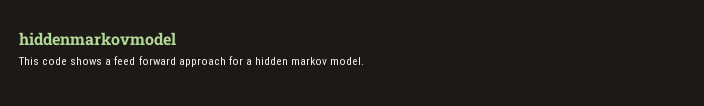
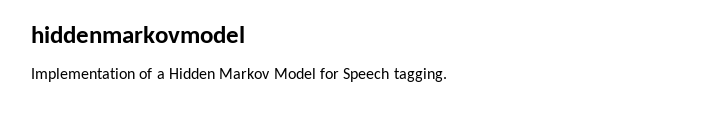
[18,56,365,67] This code shows a feed forward approach for a hidden markov model. -> [31,68,447,82] Implementation of a Hidden Markov Model for Speech tagging.

